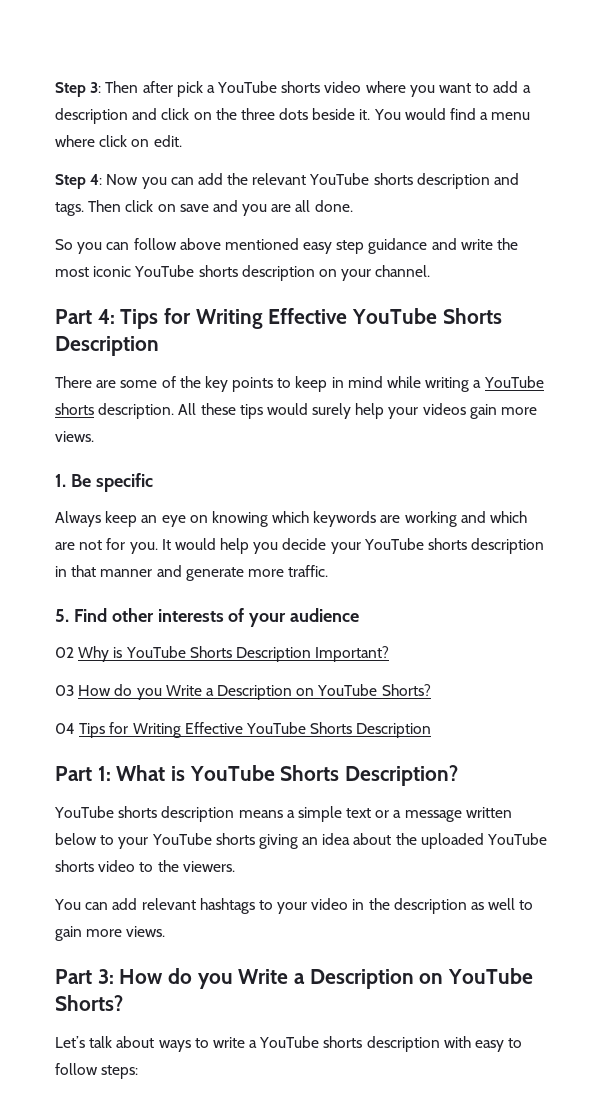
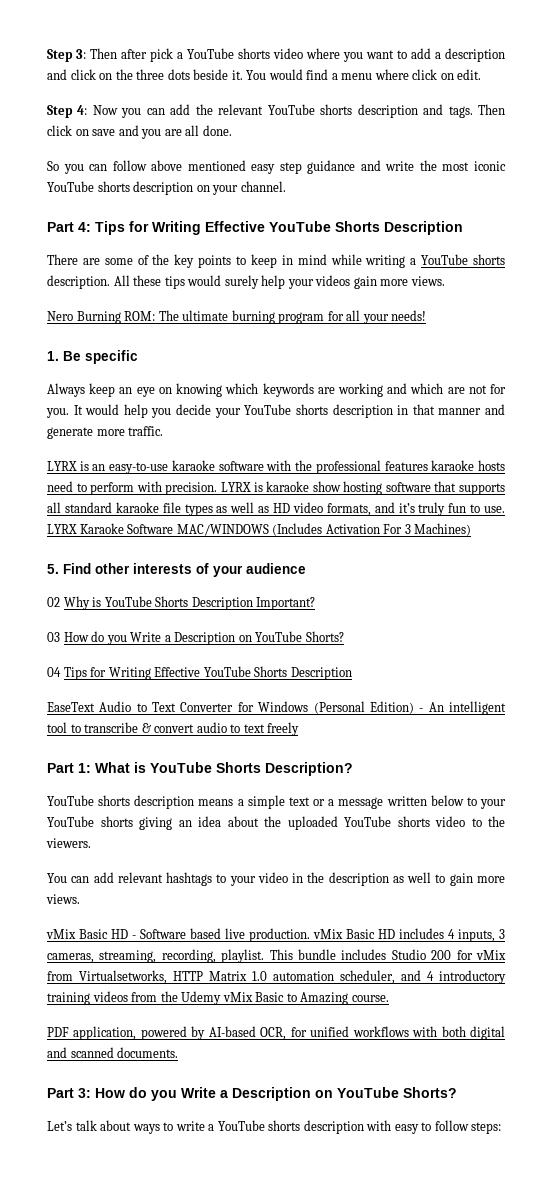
(94, 436) none -> [47,310,427,324] // Nero Burning ROM: The ultimate burning program for all your needs!
(329, 571) none -> [47,460,506,474] [47,481,505,495] [47,502,505,516] [47,523,472,536] // LYRX is an easy-to-use karaoke software with the professional features karaoke hosts need to perform with precision. LYRX is karaoke show hosting software that supports all standard karaoke file types as well as HD video formats, and it’s truly fun to use. LYRX Karaoke Software MAC/WINDOWS (Includes Activation For 3 Machines)
(432, 730) none -> [47,701,507,715] [47,722,300,736] // EaseText Audio to Text Converter for Windows (Personal Edition) - An intelligent tool to transcribe & convert audio to text freely
(166, 931) none -> [46,928,505,942] [47,949,506,963] [47,970,506,984] [47,991,389,1005] [47,1026,505,1040] [47,1047,179,1058] // vMix Basic HD - Software based live production. vMix Basic HD includes 4 inputs, 3 cameras, streaming, recording, playlist. This bundle includes Studio 200 for vMix from Virtualsetworks, HTTP Matrix 1.0 automation scheduler, and 4 introductory training videos from the Udemy vMix Basic to Amazing course. // PDF application, powered by AI-based OCR, for unified workflows with both digital and scanned documents.

